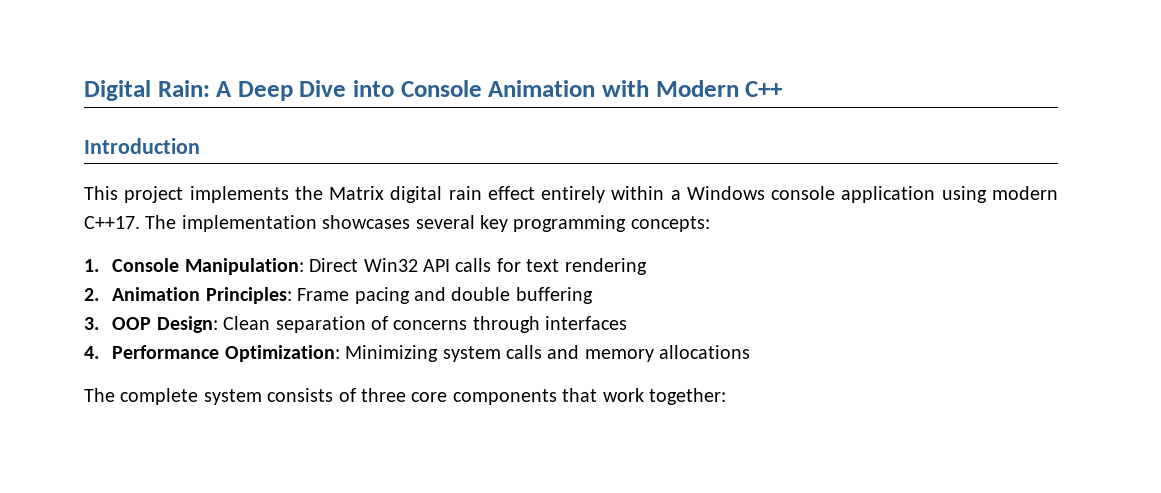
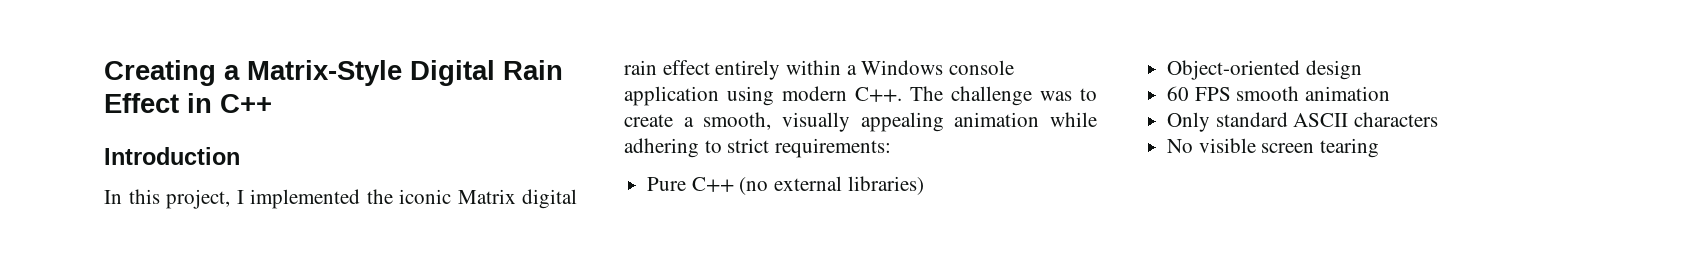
[84,80,783,101] [84,138,200,154] [84,186,323,203] Digital Rain: A Deep Dive into Console Animation with Modern C++ // Introduction // This project implements the -> [104,60,563,86] [104,93,272,113] [104,147,240,165] [104,189,451,209] Creating a Matrix-Style Digital Rain Effect in C++ // Introduction // In this project, I implemented the iconic
[84,215,710,232] [84,258,647,275] [84,287,593,304] [84,316,628,333] [84,345,751,362] [84,388,726,405] C++17. The implementation showcases several key programming concepts: // 1. Console Manipulation: Direct Win32 API calls for text rendering // 2. Animation Principles: Frame pacing and double buffering // 3. OOP Design: Clean separation of concerns through interfaces // 4. Performance Optimization: Minimizing system calls and memory allocations // The complete system consists of three core components that work together: -> [855,86,1097,106] [624,112,1097,132] [624,138,892,158] [647,176,924,195] [1167,60,1362,80] [1167,86,1391,101] [1167,112,1439,132] [1167,138,1380,158] C++. The challenge was to create a smooth, visually appealing animation while adhering to strict requirements: // Pure C++ (no external libraries) // Object-oriented design // 60 FPS smooth animation // Only standard ASCII characters // No visible screen tearing

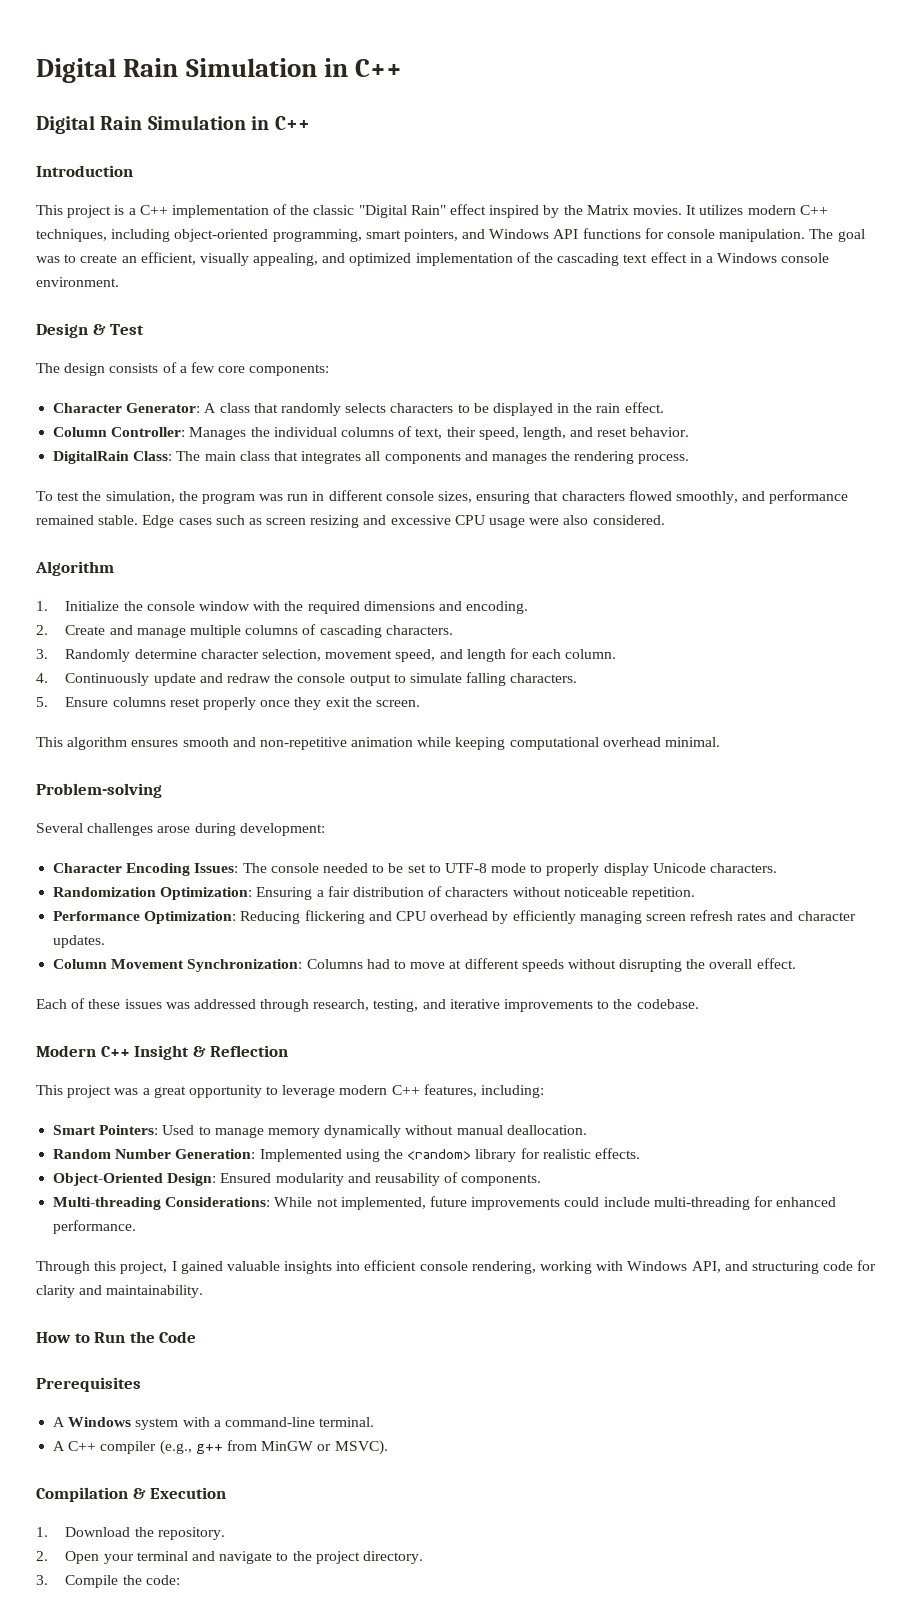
[104,60,563,86] [104,93,272,113] [104,147,240,165] [104,189,577,209] [624,60,1015,80] [624,86,1097,106] [624,112,1097,132] [624,138,892,158] [647,176,924,195] [1167,60,1362,80] [1167,86,1391,101] [1167,112,1439,132] [1167,138,1380,158] Creating a Matrix-Style Digital Rain Effect in C++ // Introduction // In this project, I implemented the iconic Matrix digital rain effect entirely within a Windows console application using modern C++. The challenge was to create a smooth, visually appealing animation while adhering to strict requirements: // Pure C++ (no external libraries) // Object-oriented design // 60 FPS smooth animation // Only standard ASCII characters // No visible screen tearing -> [36,58,403,83] [36,115,310,134] [36,165,133,177] [36,204,828,218] [36,228,865,242] [36,252,830,266] [36,277,119,287] [36,323,145,338] [36,362,330,376] [53,402,664,416] [53,426,690,440] [53,451,690,464] [36,490,849,504] [36,515,665,528] [35,561,114,576] [36,601,529,614] [36,624,453,638] [36,648,617,662] [36,672,578,686] [36,697,420,710] [36,737,721,750] [36,783,162,798] [36,823,325,836] [53,863,778,876] [53,886,695,900] [53,910,856,924] [53,935,106,948] [53,958,796,972] [36,998,699,1012] [36,1045,289,1060] [36,1084,545,1098] [53,1125,587,1138] [53,1148,640,1162] [53,1172,542,1186] [53,1196,837,1210] [53,1220,137,1234] [36,1260,877,1274] [36,1285,204,1298] [36,1331,197,1343] [36,1377,141,1392] [53,1417,375,1430] [53,1440,388,1455] [36,1487,227,1502] [36,1527,225,1540] [36,1551,423,1564] [36,1575,180,1588] Digital Rain Simulation in C++ // Digital Rain Simulation in C++ // Introduction // This project is a C++ implementation of the classic "Digital Rain" effect inspired by the Matrix movies. It utilizes modern C++ techniques, including object-oriented programming, smart pointers, and Windows API functions for console manipulation. The goal was to create an efficient, visually appealing, and optimized implementation of the cascading text effect in a Windows console environment. // Design & Test // The design consists of a few core components: // Character Generator: A class that randomly selects characters to be displayed in the rain effect. // Column Controller: Manages the individual columns of text, their speed, length, and reset behavior. // DigitalRain Class: The main class that integrates all components and manages the rendering process. // To test the simulation, the program was run in different console sizes, ensuring that characters flowed smoothly, and performance remained stable. Edge cases such as screen resizing and excessive CPU usage were also considered. // Algorithm // 1. Initialize the console window with the required dimensions and encoding. // 2. Create and manage multiple columns of cascading characters. // 3. Randomly determine character selection, movement speed, and length for each column. // 4. Continuously update and redraw the console output to simulate falling characters. // 5. Ensure columns reset properly once they exit the screen. // This algorithm ensures smooth and non-repetitive animation while keeping computational overhead minimal. // Problem-solving // Several challenges arose during development: // Character Encoding Issues: The console needed to be set to UTF-8 mode to properly display Unicode characters. // Randomization Optimization: Ensuring a fair distribution of characters without noticeable repetition. // Performance Optimization: Reducing flickering and CPU overhead by efficiently managing screen refresh rates and character updates. // Column Movement Synchronization: Columns had to move at different speeds without disrupting the overall effect. // Each of these issues was addressed through research, testing, and iterative improvements to the codebase. // Modern C++ Insight & Reflection // This project was a great opportunity to leverage modern C++ features, including: // Smart Pointers: Used to manage memory dynamically without manual deallocation. // Random Number Generation: Implemented using the <random> library for realistic effects. // Object-Oriented Design: Ensured modularity and reusability of components. // Multi-threading Considerations: While not implemented, future improvements could include multi-threading for enhanced performance. // Through this project, I gained valuable insights into efficient console rendering, working with Windows API, and structuring code for clarity and maintainability. // How to Run the Code // Prerequisites // A Windows system with a command-line terminal. // A C++ compiler (e.g., g++ from MinGW or MSVC). // Compilation & Execution // 1. Download the repository. // 2. Open your terminal and navigate to the project directory. // 3. Compile the code:

